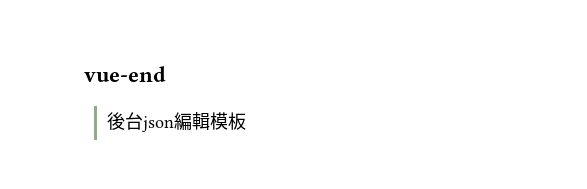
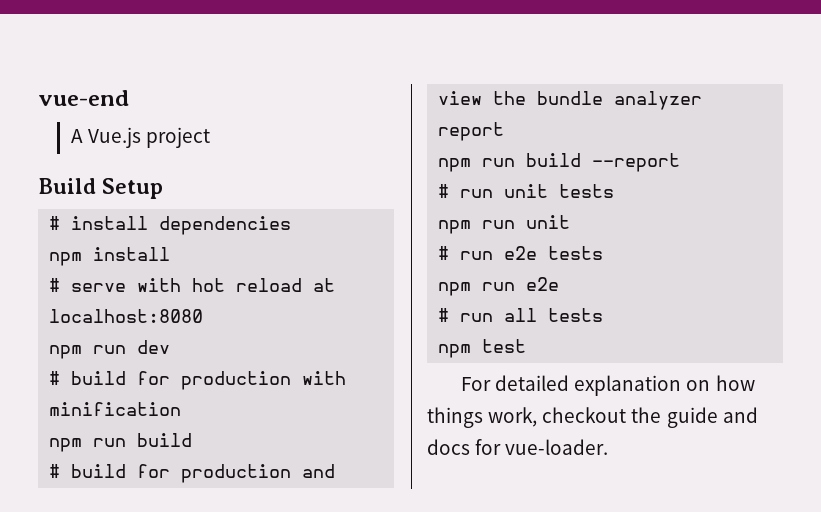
[106,112,246,132] 後台json編輯模板 -> [70,127,210,148] [38,178,163,199] [49,216,292,235] [49,247,171,266] [49,278,336,292] [49,309,204,323] [49,340,171,359] [49,371,347,390] [49,402,182,416] [49,433,193,452] [49,464,336,483] [438,91,703,110] [438,122,505,141] [438,153,681,172] [438,184,615,198] [438,215,571,234] [438,246,604,260] [438,277,560,296] [438,308,604,322] [438,339,527,358] [460,375,755,396] [427,407,758,428] [427,439,609,455] A Vue.js project // Build Setup // # install dependencies // npm install // # serve with hot reload at localhost:8080 // npm run dev // # build for production with minification // npm run build // # build for production and view the bundle analyzer report // npm run build --report // # run unit tests // npm run unit // # run e2e tests // npm run e2e // # run all tests // npm test // For detailed explanation on how things work, checkout the guide and docs for vue-loader.

